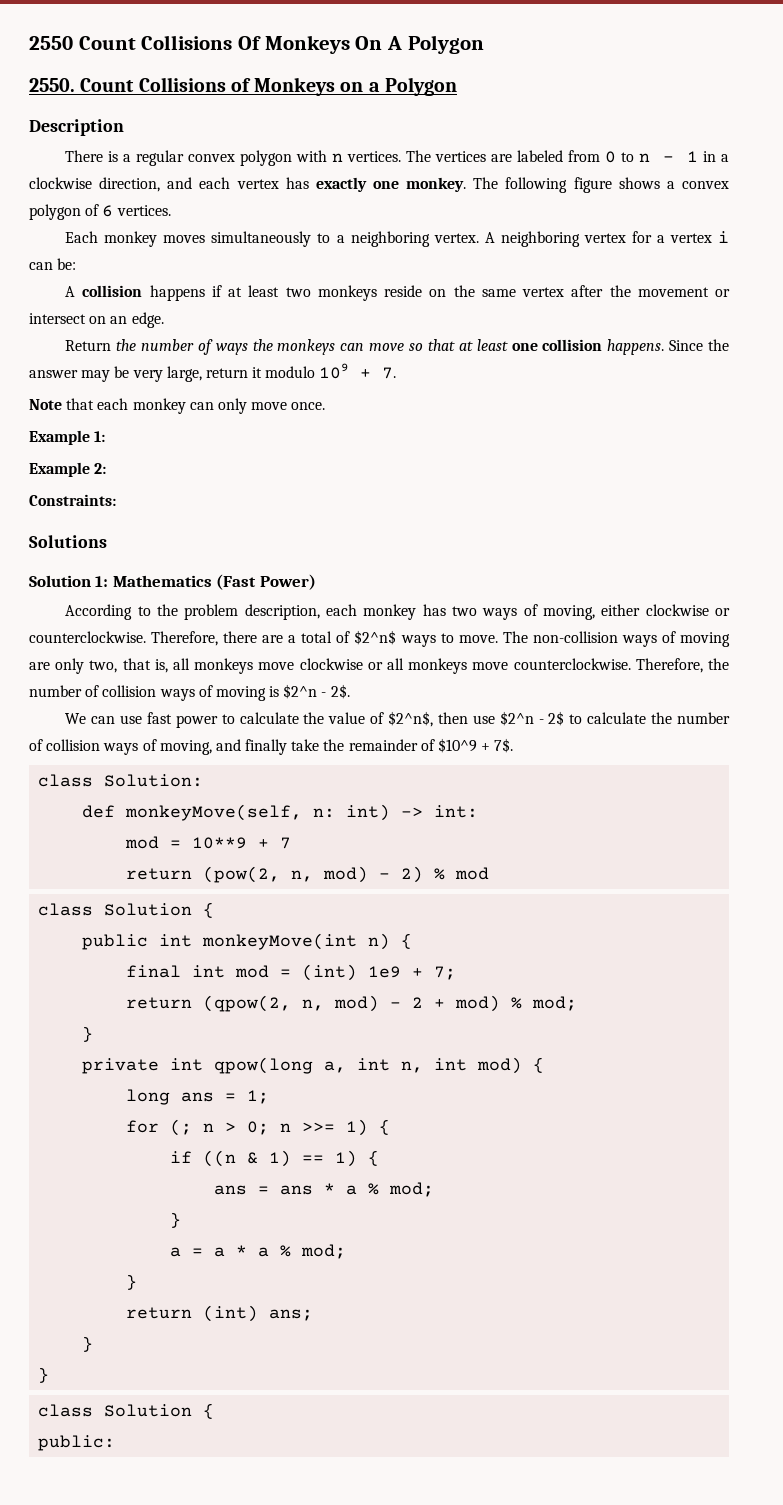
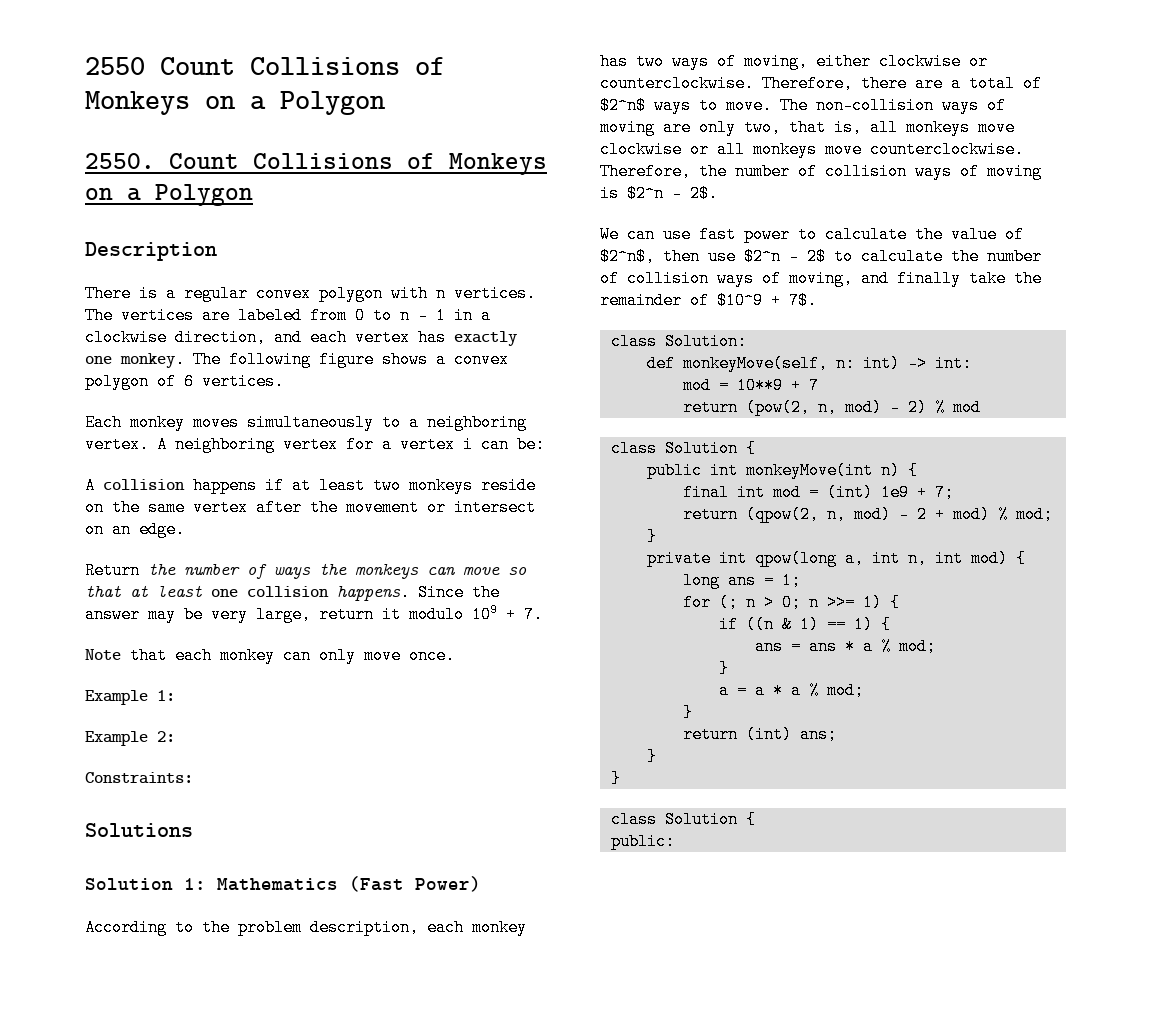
[238,35,403,54] Of Monkeys On A -> [415,57,445,75] [85,91,266,115] of Monkeys on a

